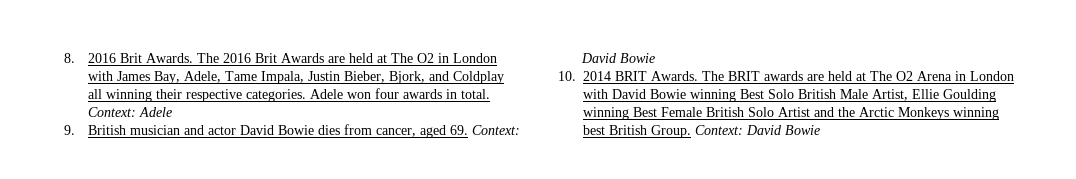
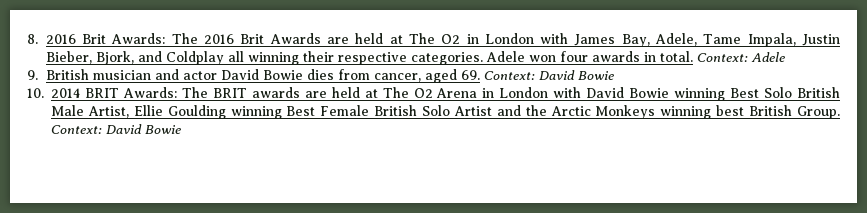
[146,53,194,63] Awards. -> [111,33,166,44] Awards:
[651,71,698,81] Awards. -> [122,87,177,98] Awards:

